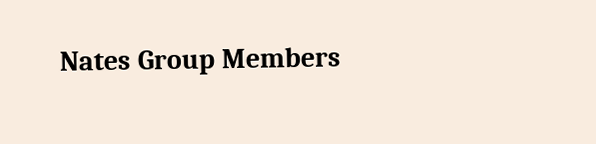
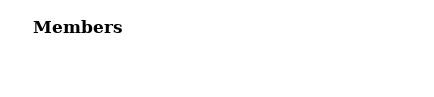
[59,49,216,76] Nates Group -> (33, 26) none

